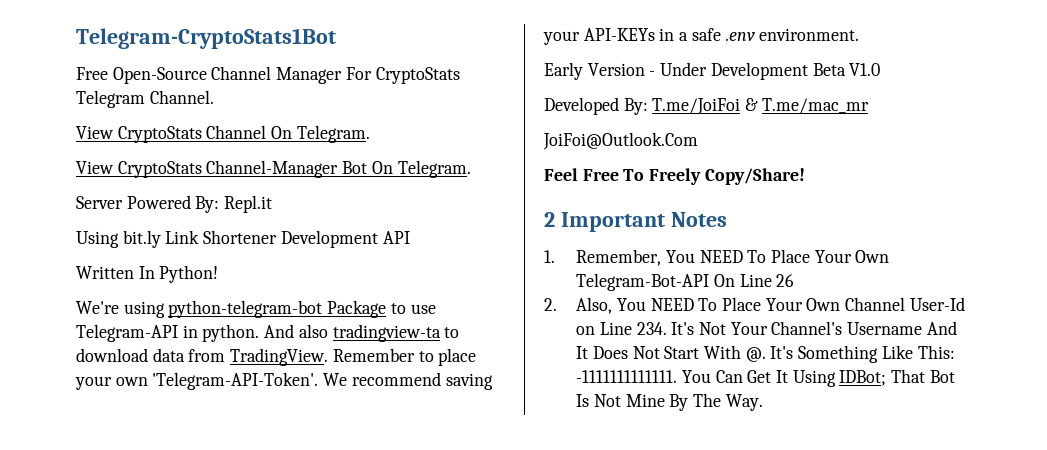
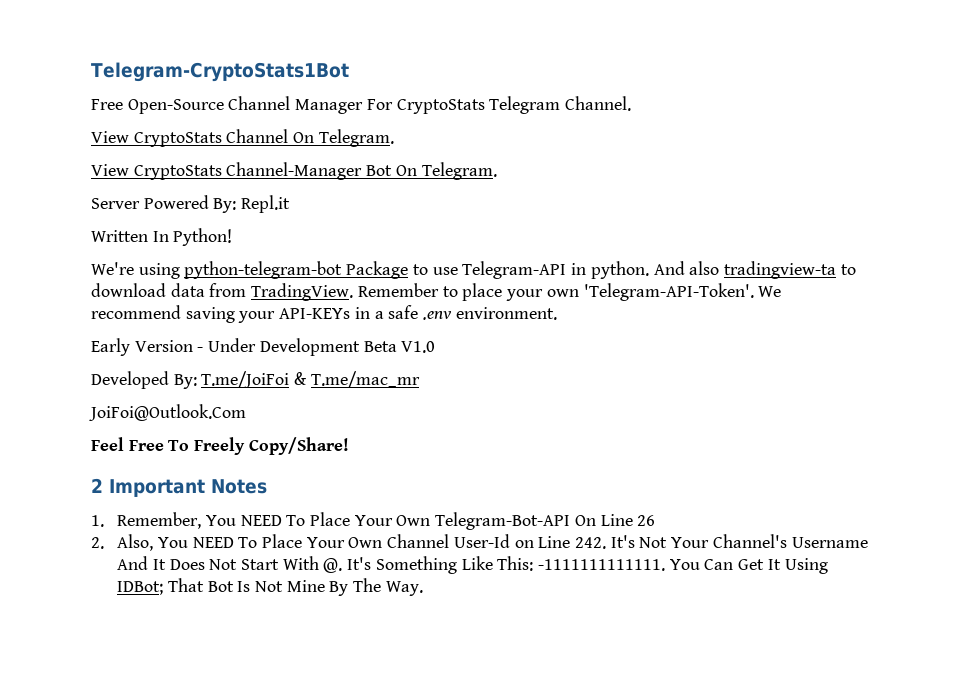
[76,230,410,248] // Using bit.ly Link Shortener Development API -> (291, 204) none
[636,322,667,335] 234. -> [575,537,607,549] 242.

